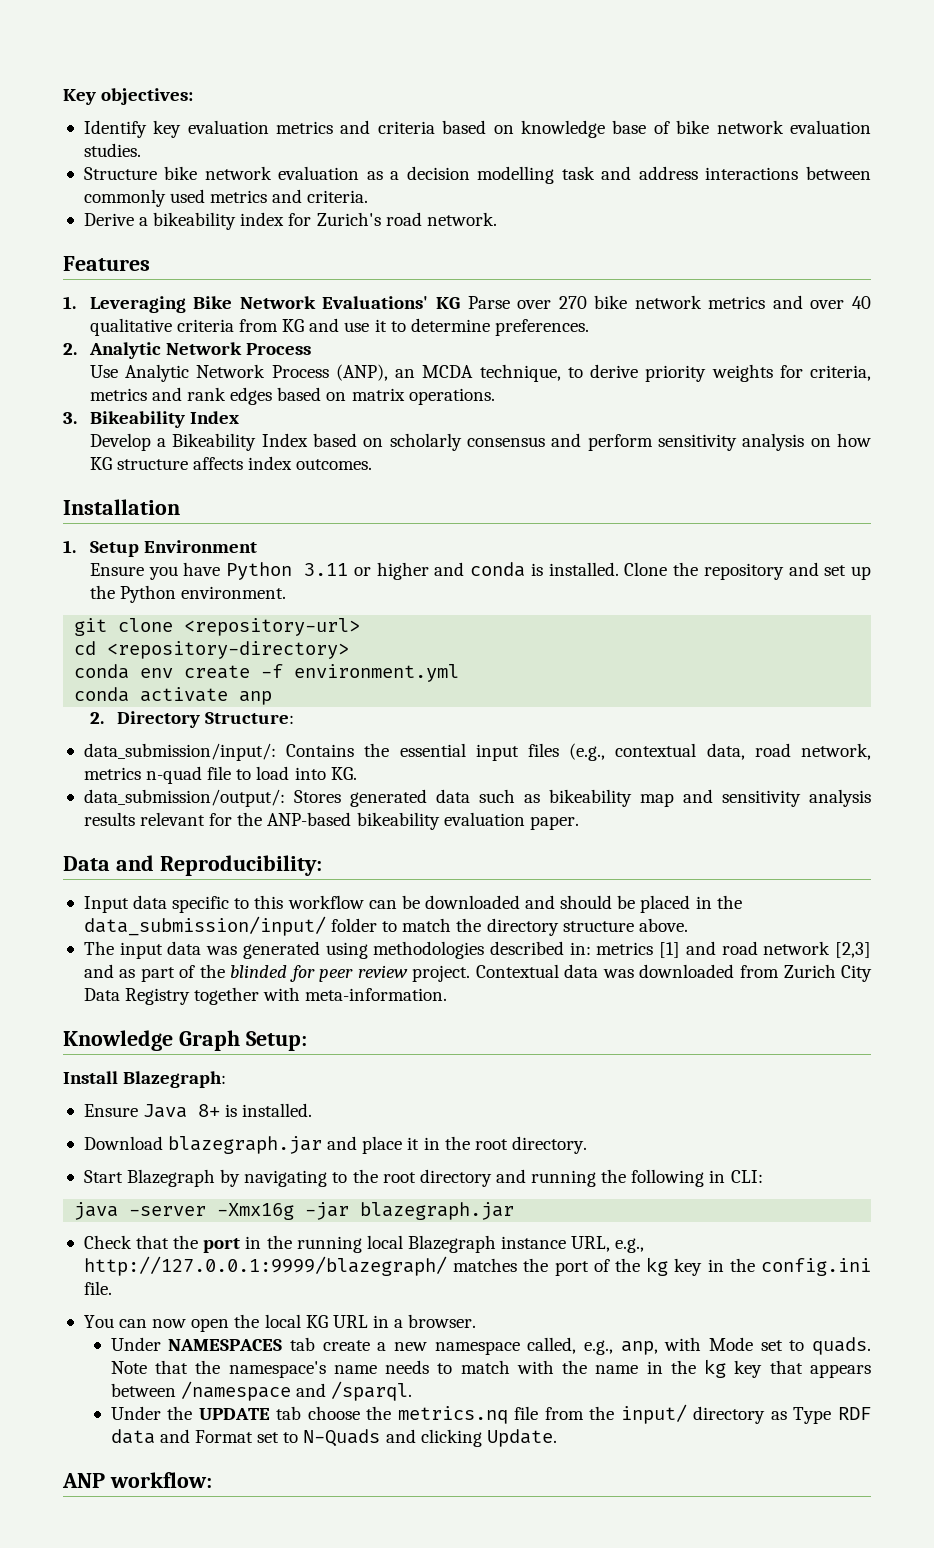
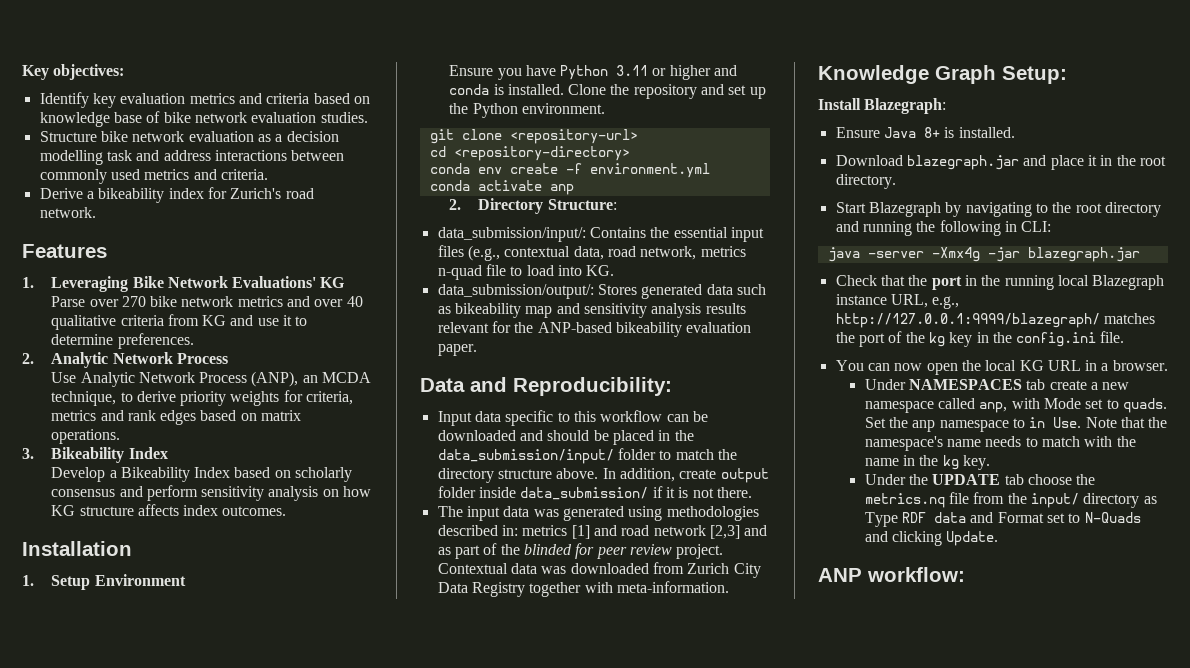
(688, 925) none -> [602,468,769,483] [437,486,752,500] In addition, create output folder inside data_submission/ if it is not there.
[217,1203,295,1220] -Xmx16g -> [931,247,980,262] -Xmx4g
[527,1337,614,1355] called, e.g., -> [938,398,976,409] called
(871, 1346) none -> [864,417,1082,432] Set the anp namespace to in Use.
[734,1360,872,1378] [110,1381,413,1401] key that appears between /namespace and /sparql. -> [963,455,991,470] key.

